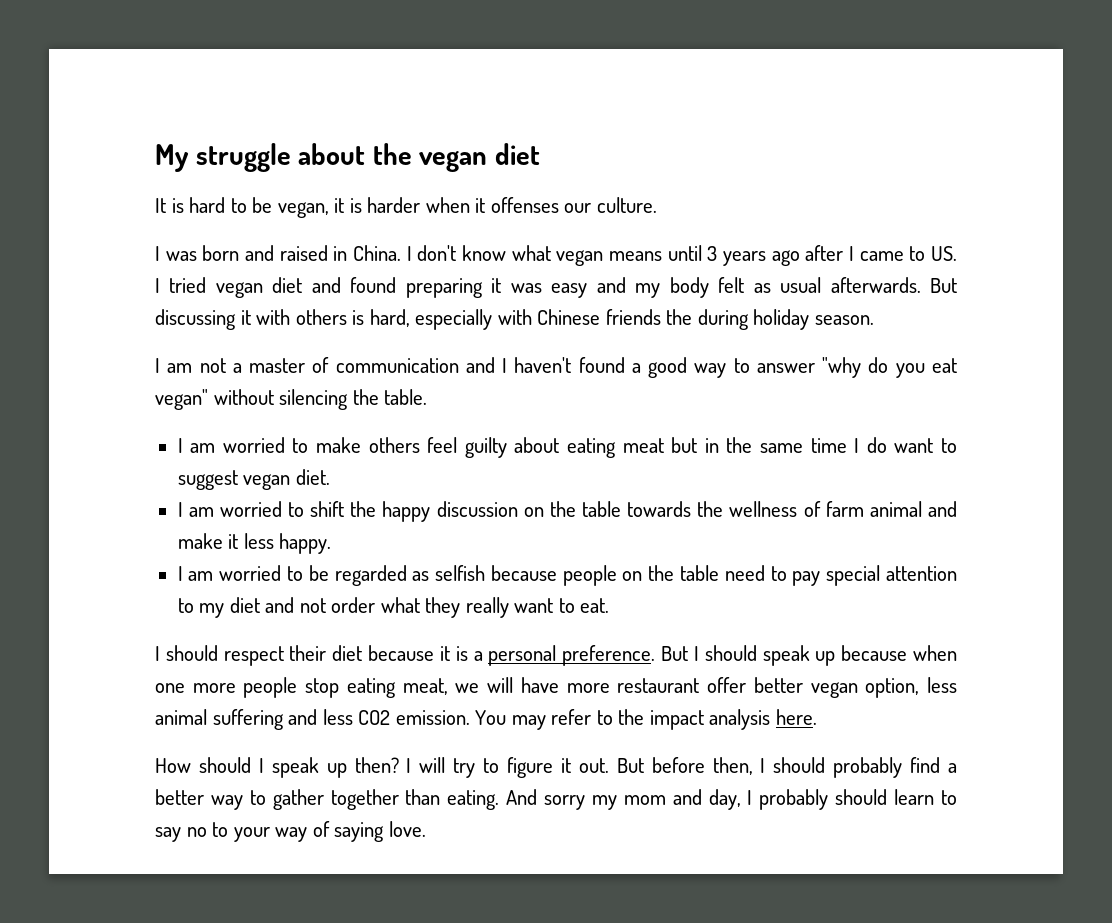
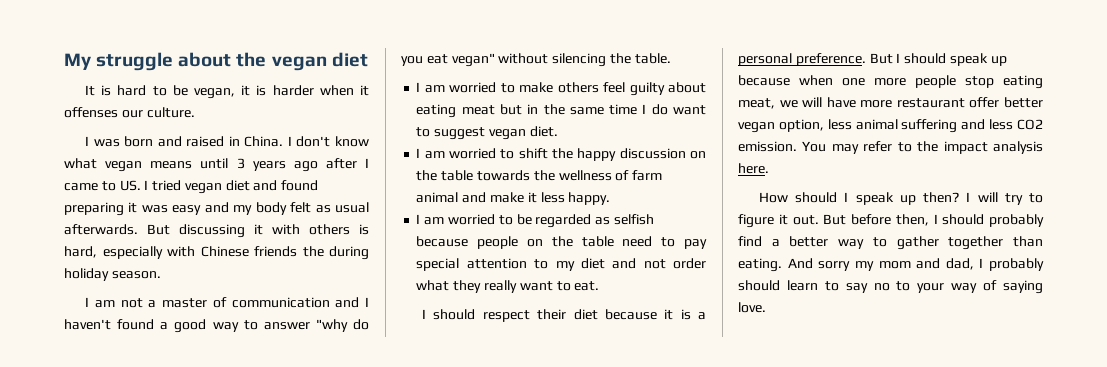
[708,789,741,810] day, -> [945,258,974,270] dad,

